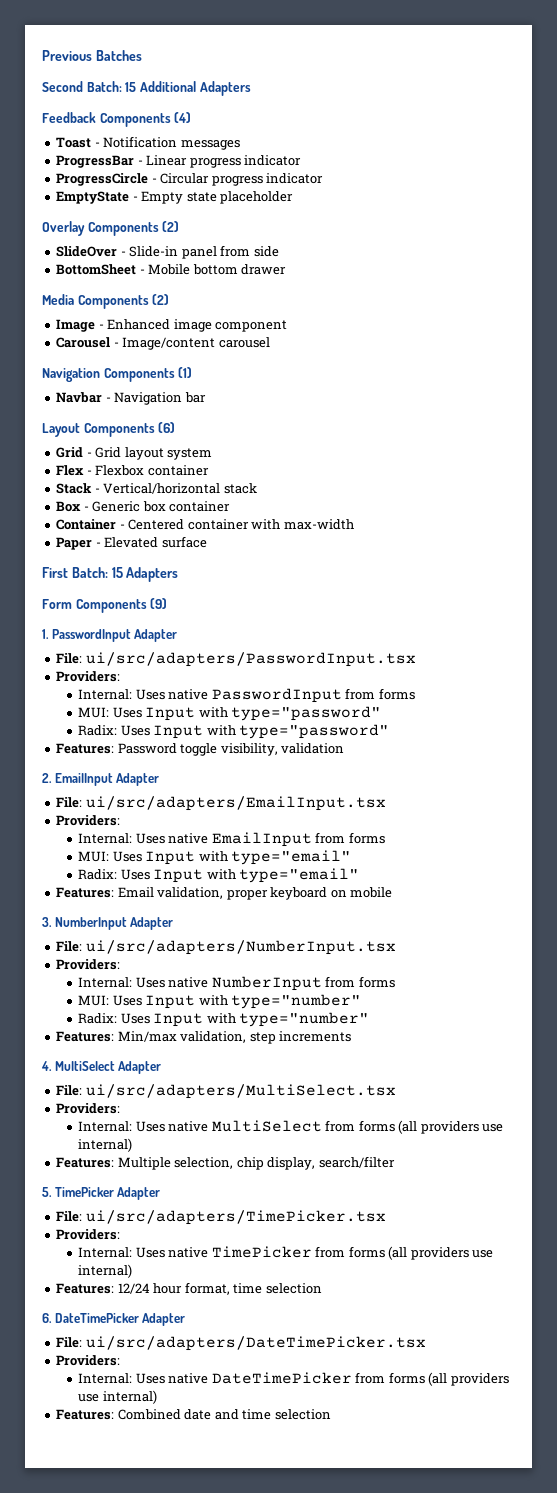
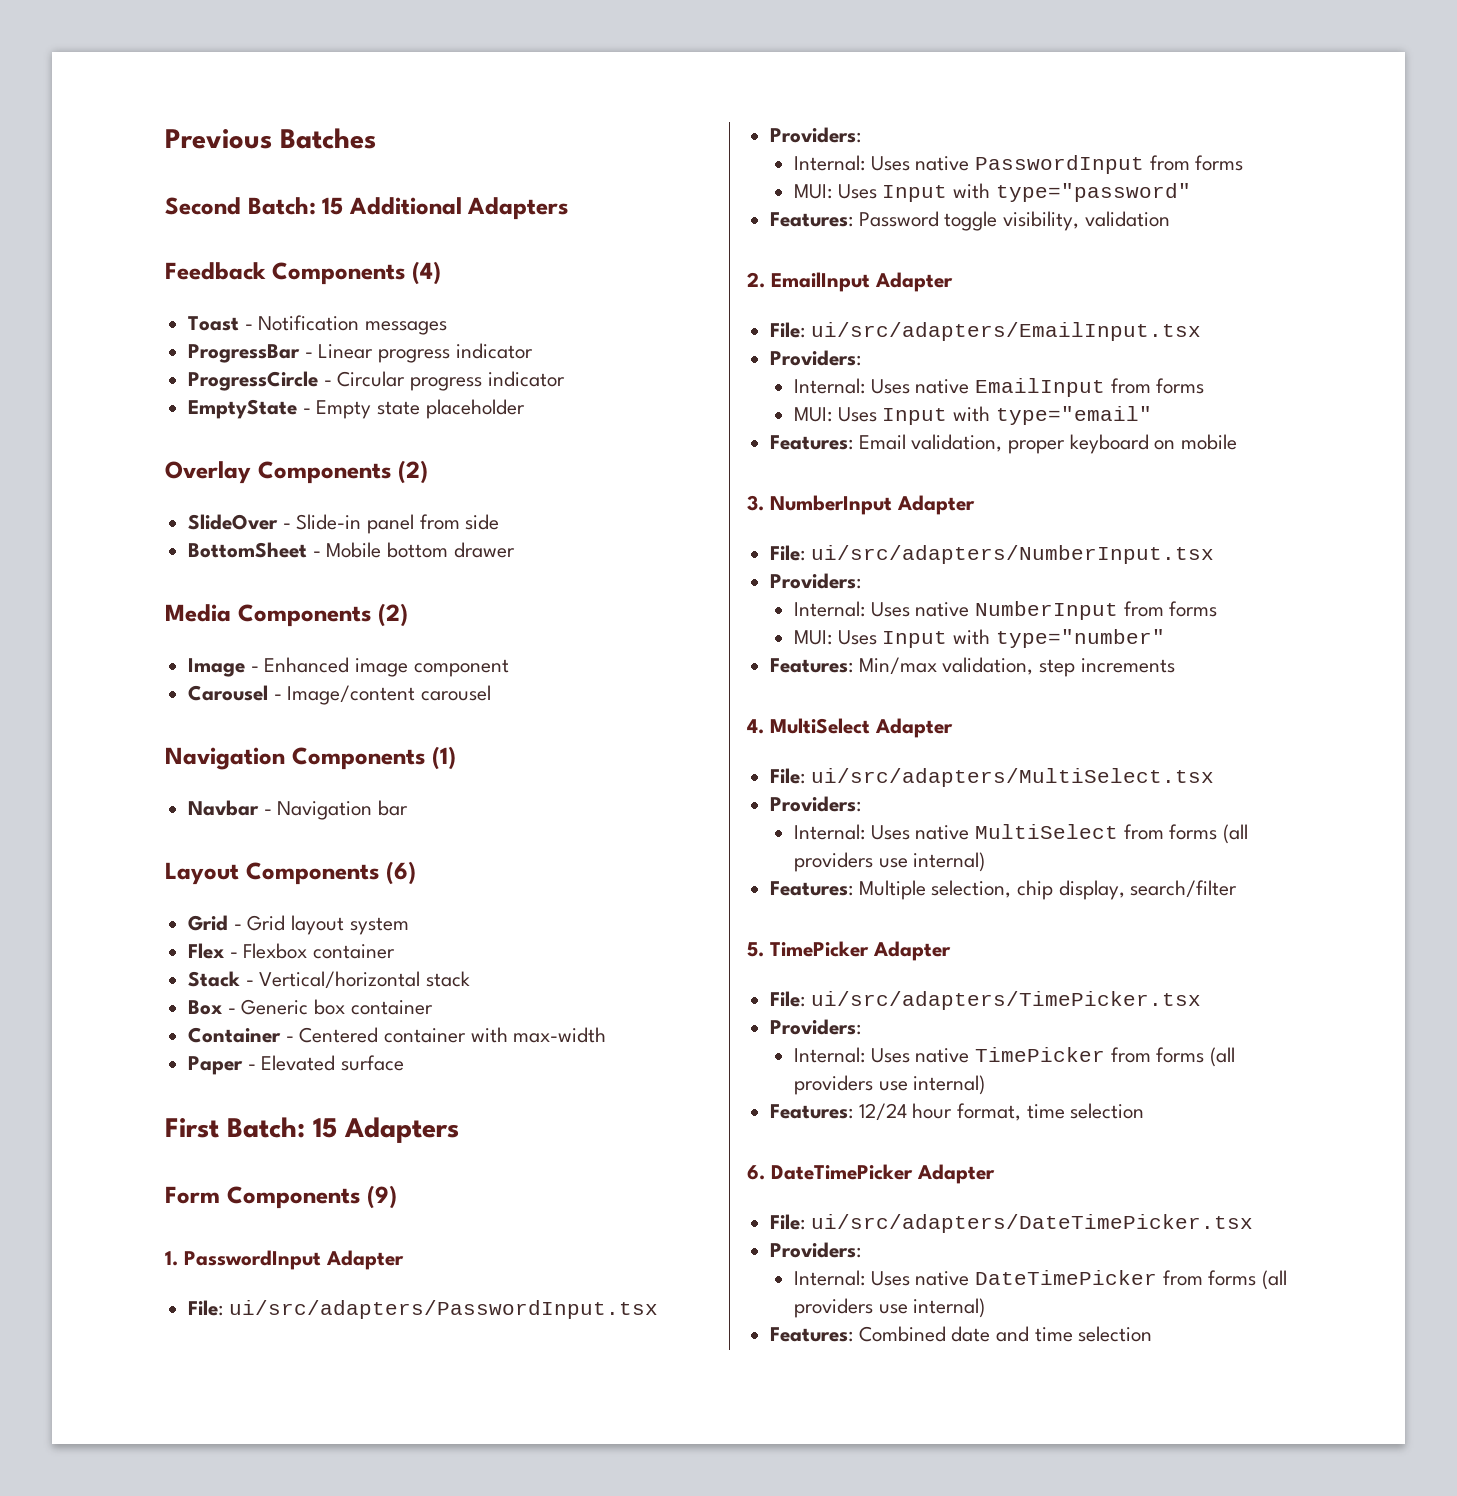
[78,724,390,739] // Radix: Uses Input with type="password" -> (1191, 192) none
[78,868,360,883] // Radix: Uses Input with type="email" -> (1152, 415) none
[78,1012,370,1027] // Radix: Uses Input with type="number" -> (1165, 638) none

